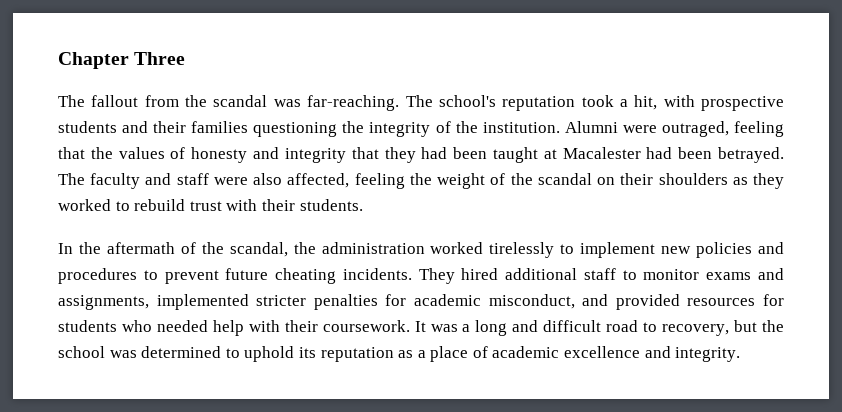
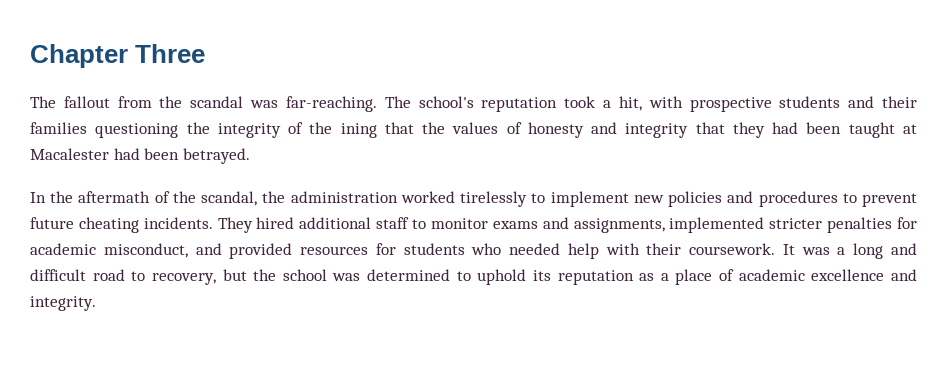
[482,121,785,137] institution. Alumni were outraged, feeling -> [340,123,377,138] ining
[58,173,785,189] [58,199,363,211] The faculty and staff were also affected, feeling the weight of the scandal on their shoulders as they worked to rebuild trust with their students. -> (250, 156) none

